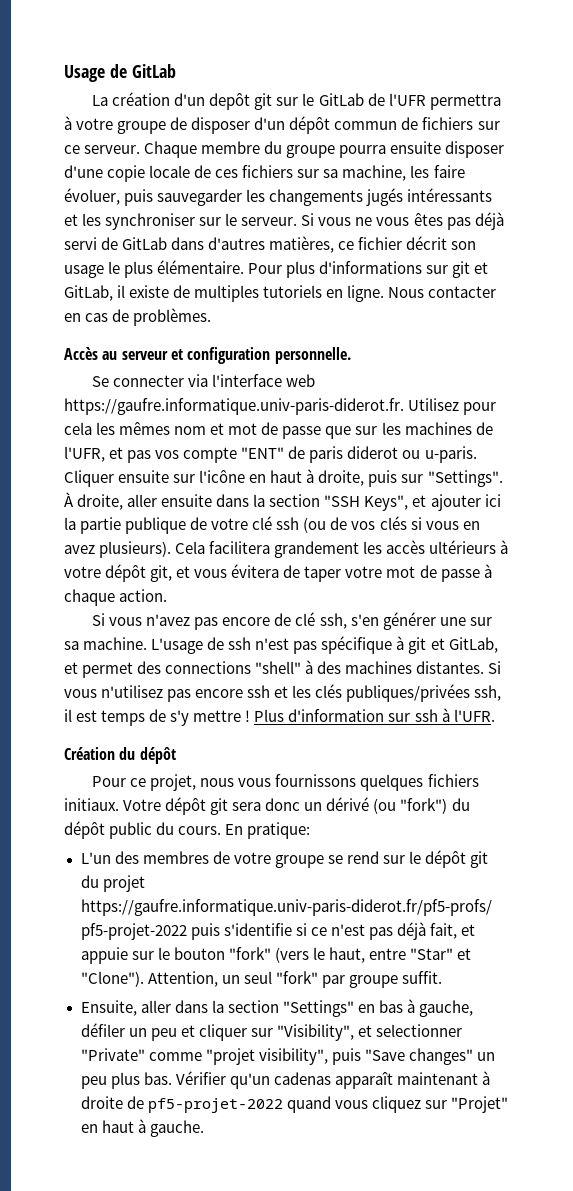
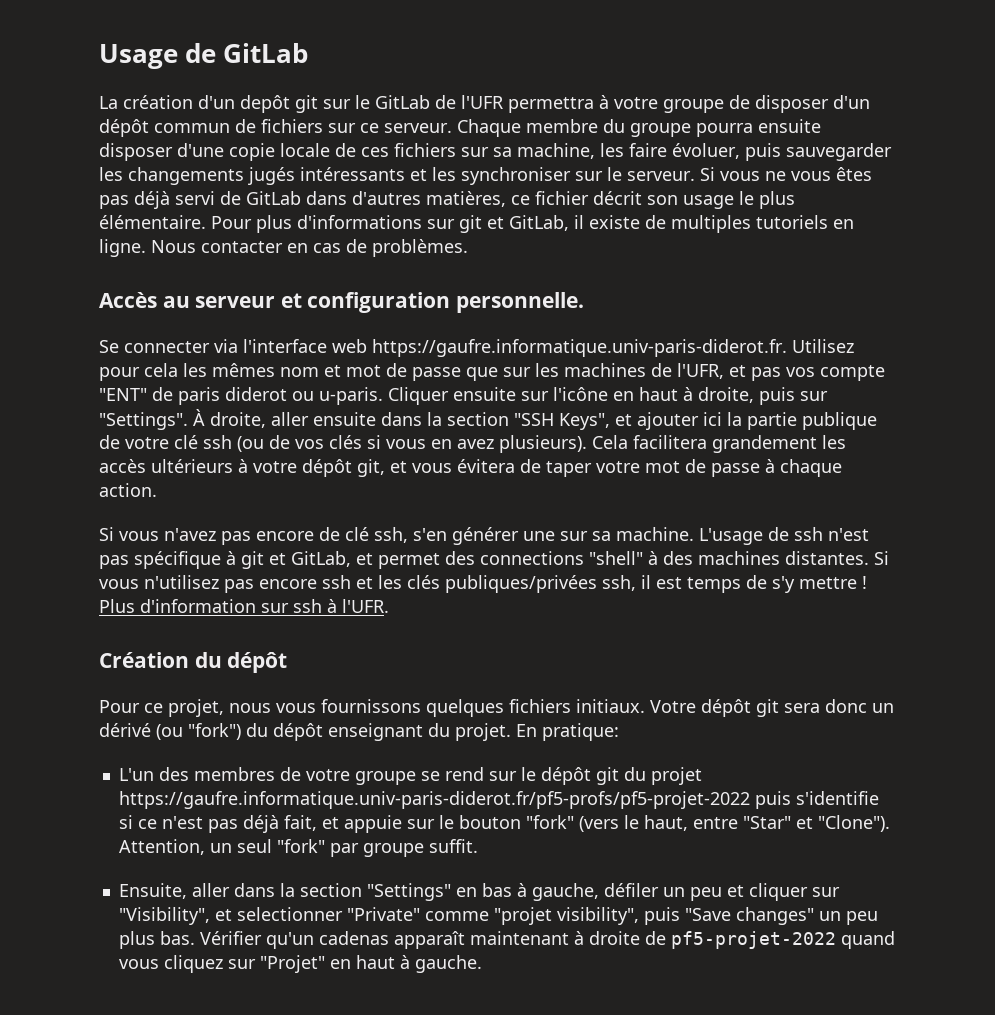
[109,822,222,839] public du cours. -> [328,723,511,741] enseignant du projet.

